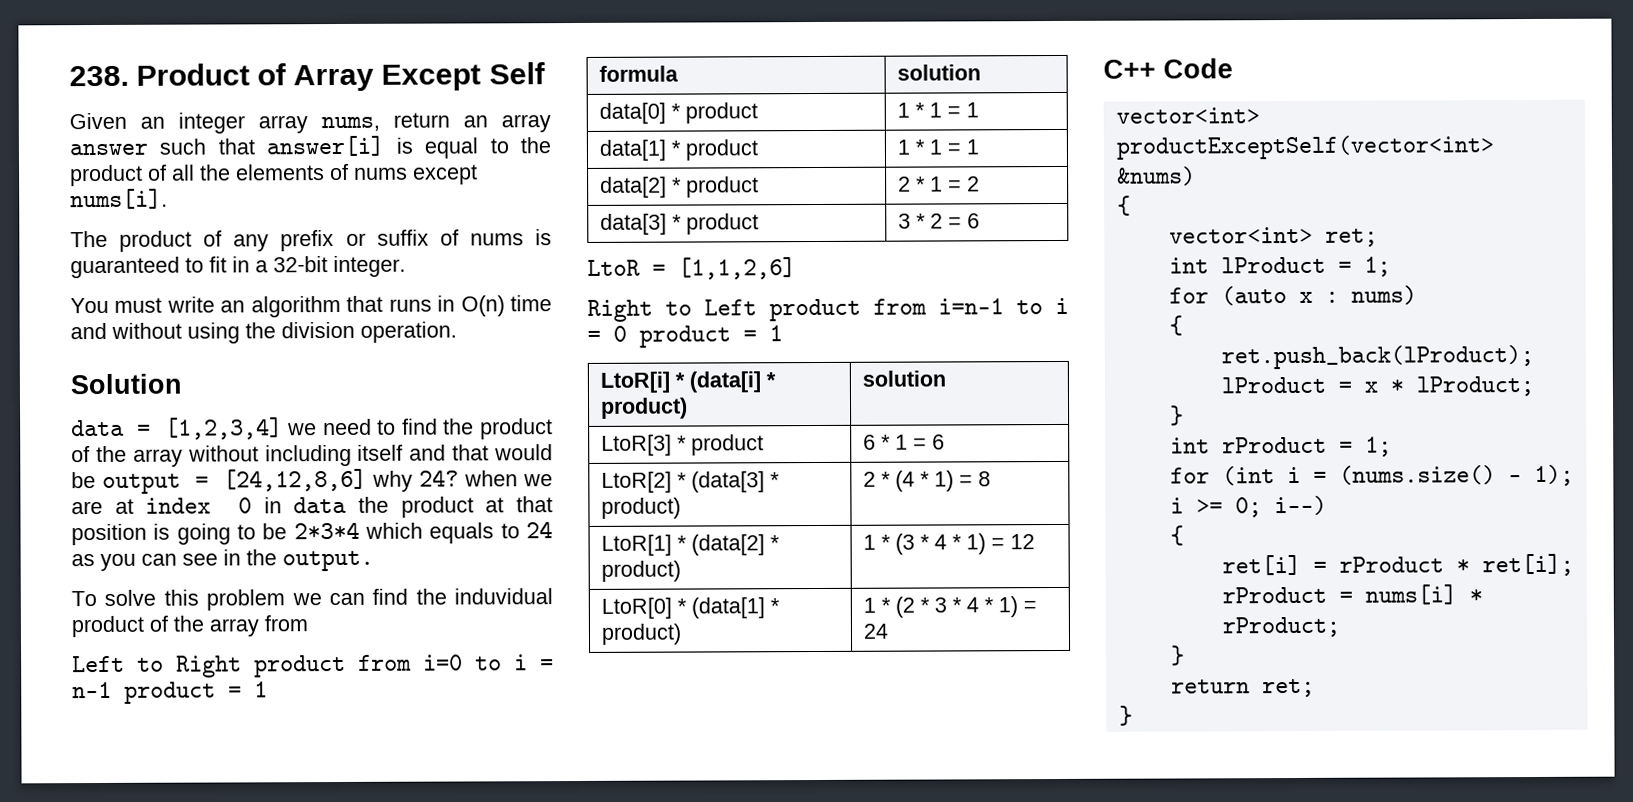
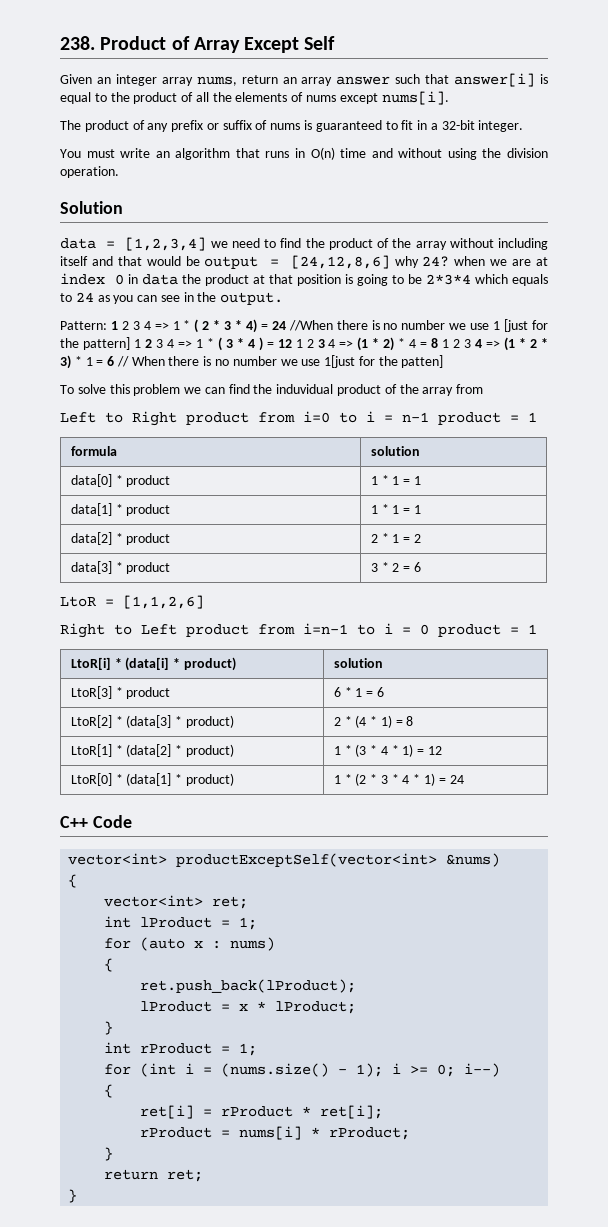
(374, 561) none -> [60,319,548,333] [60,337,549,351] [60,355,444,369] // Pattern: 1 2 3 4 => 1 * ( 2 * 3 * 4) = 24 //When there is no number we use 1 [just for the pattern] 1 2 3 4 => 1 * ( 3 * 4 ) = 12 1 2 3 4 => (1 * 2) * 4 = 8 1 2 3 4 => (1 * 2 * 3) * 1 = 6 // When there is no number we use 1[just for the patten]

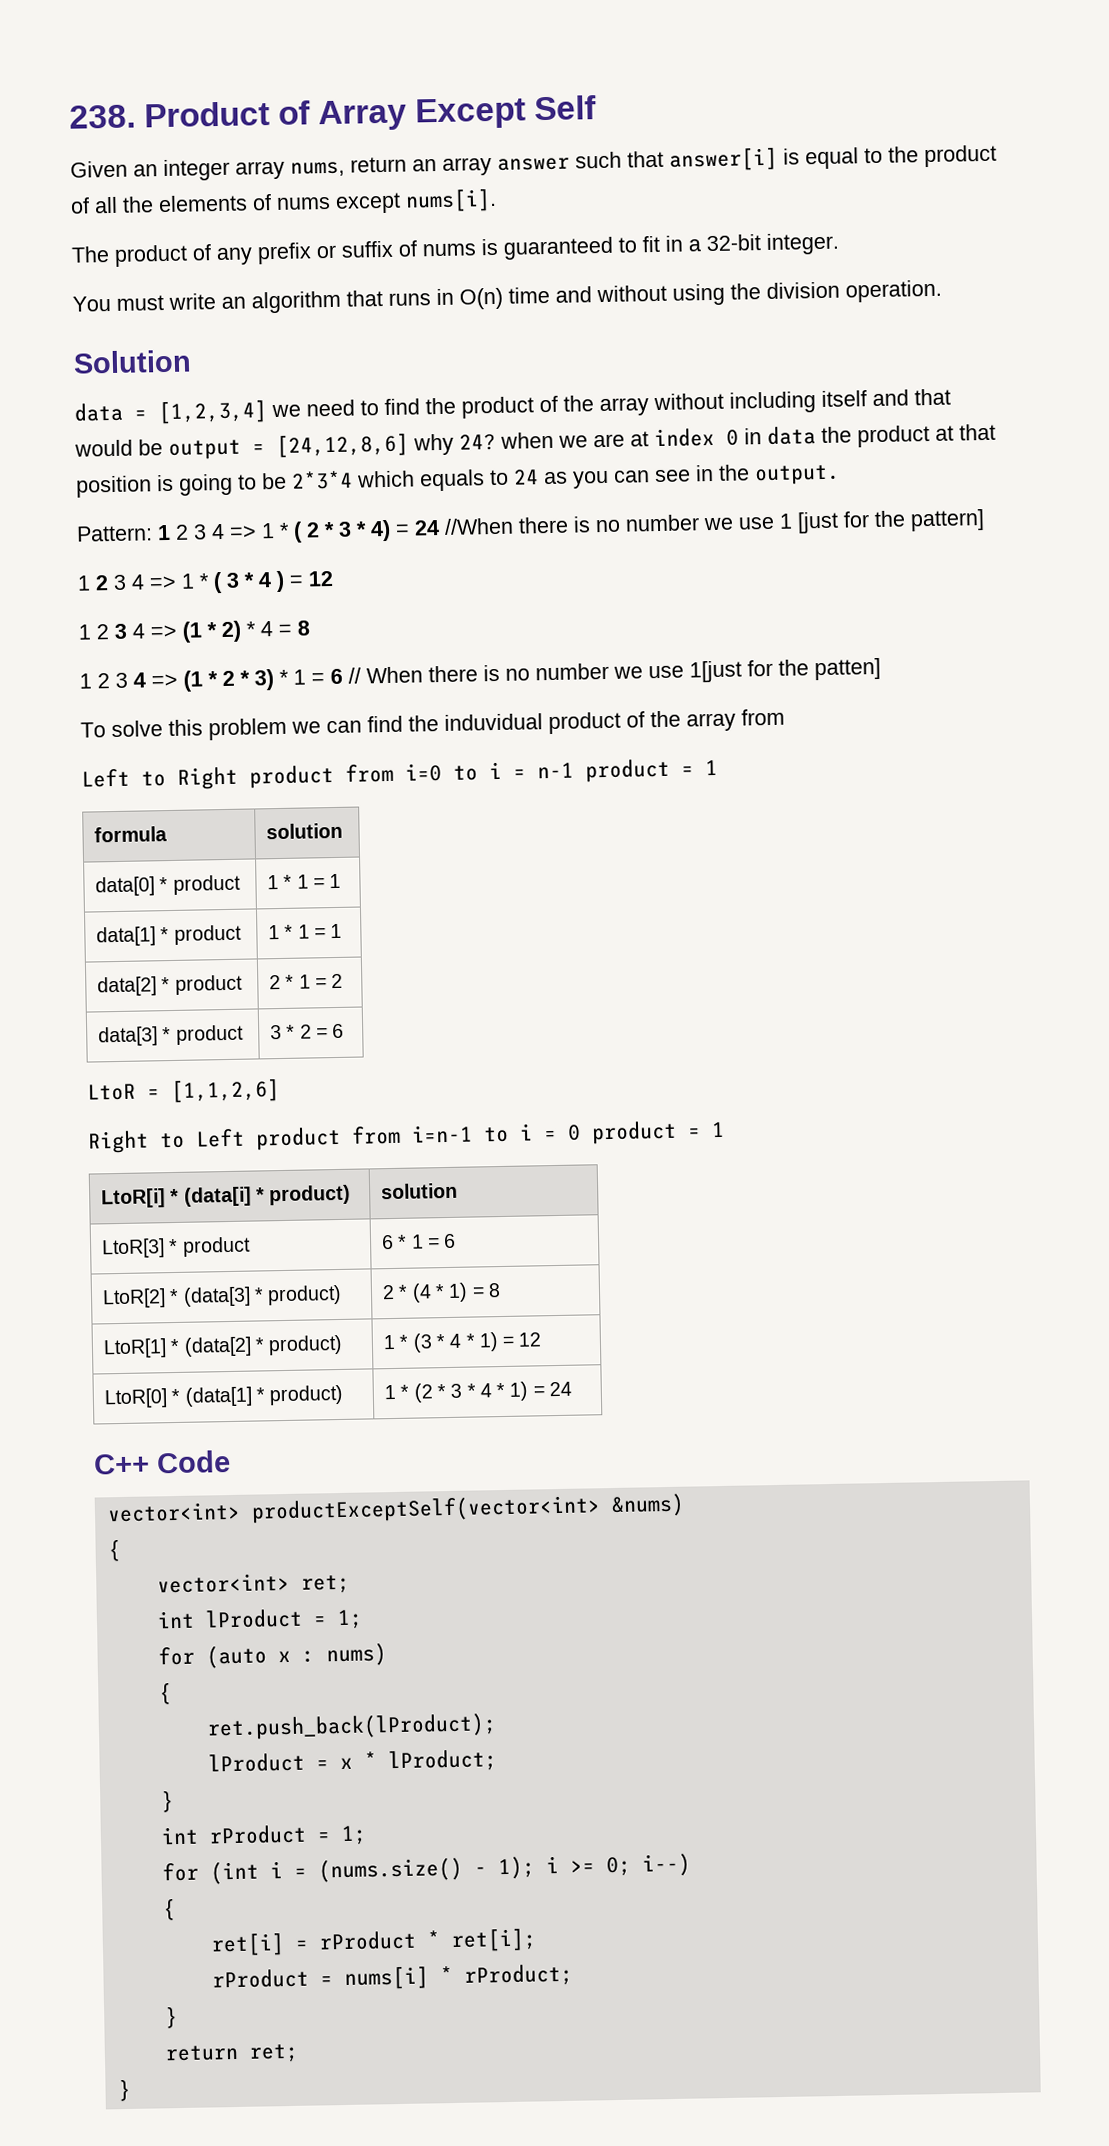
(130, 343) none -> (985, 520) //
(292, 343) none -> (334, 578) //
(439, 343) none -> (310, 628) //

